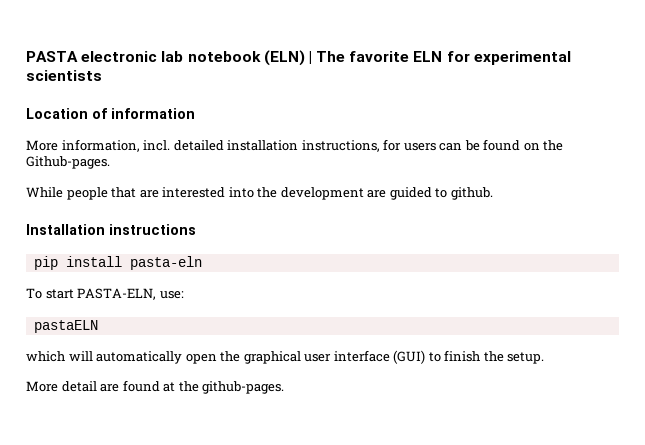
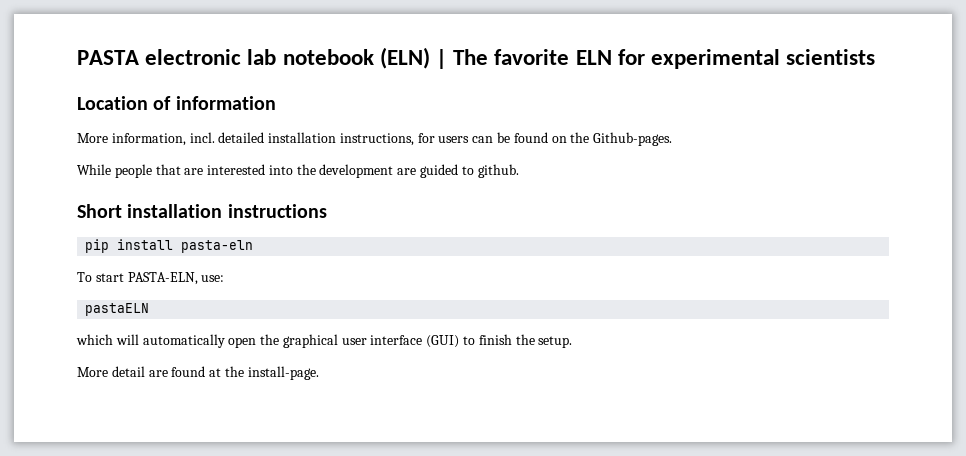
[26,224,105,235] Installation -> [77,204,223,218] Short installation
[202,381,285,394] github-pages. -> [247,366,319,380] install-page.

